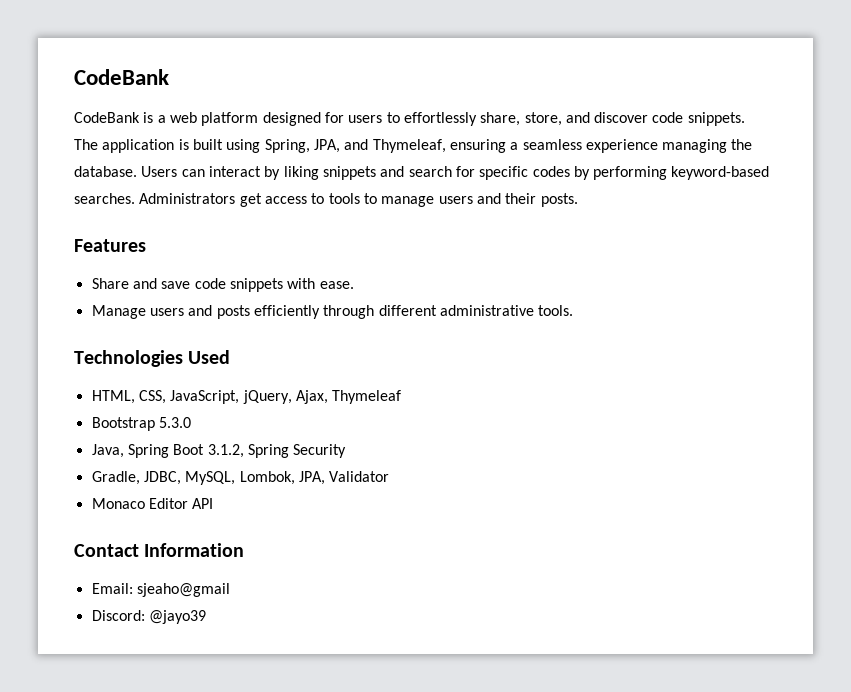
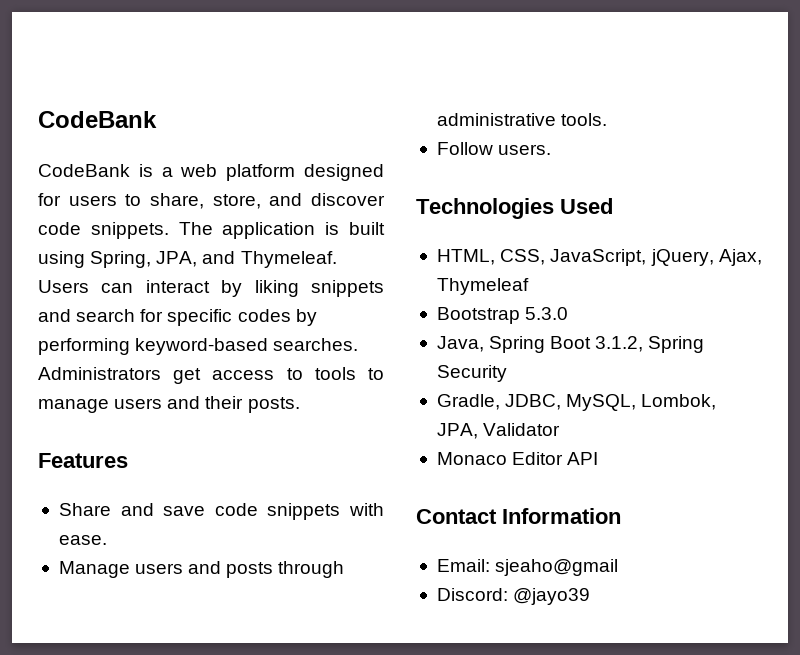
[403,112,477,126] effortlessly -> (142, 200) none
[372,139,753,153] [74,166,137,177] Thymeleaf, ensuring a seamless experience managing the database. -> [240,251,337,268] Thymeleaf.
[253,305,437,319] efficiently through different -> [278,561,345,578] through
(574, 310) none -> [436,142,552,155] // Follow users.

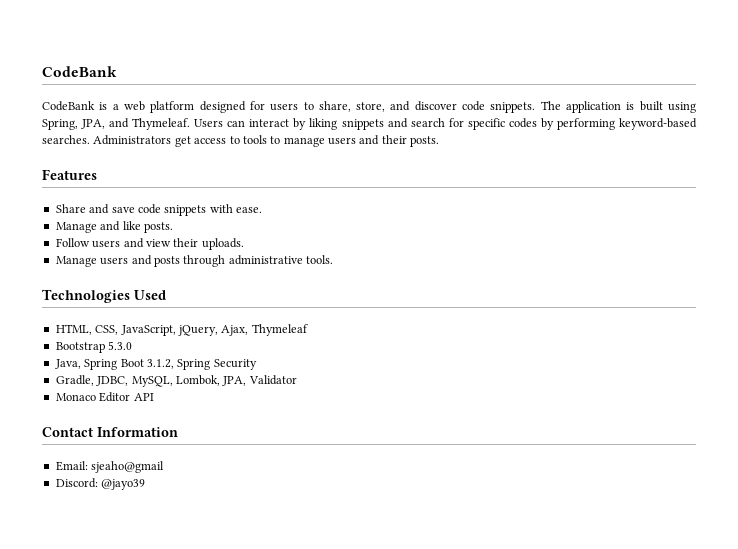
(107, 540) none -> [55,221,173,233] [55,238,244,250] // Manage and like posts. // Follow users and view their uploads.
[436,142,552,155] // Follow users. -> (333, 259) none

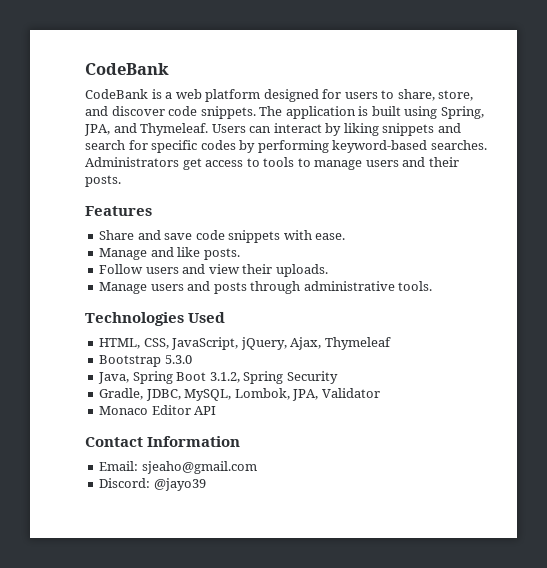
[91,461,165,473] sjeaho@gmail -> [141,461,257,474] sjeaho@gmail.com

